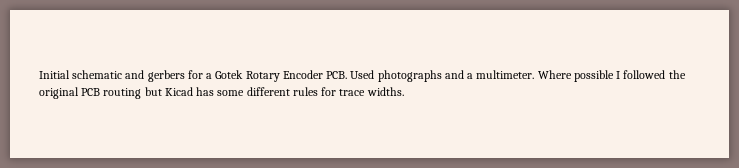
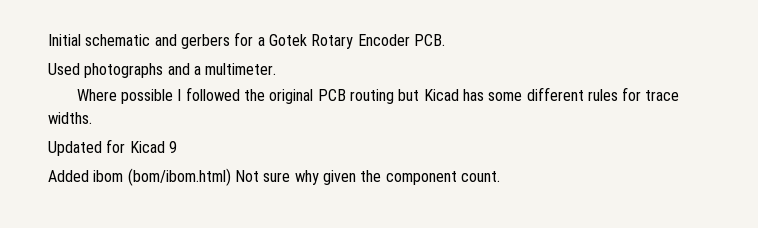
(348, 75) none -> (445, 40) //
(535, 74) none -> (277, 69) //
(404, 91) none -> [48,139,177,156] [48,168,500,186] // Updated for Kicad 9 // Added ibom (bom/ibom.html) Not sure why given the component count.

